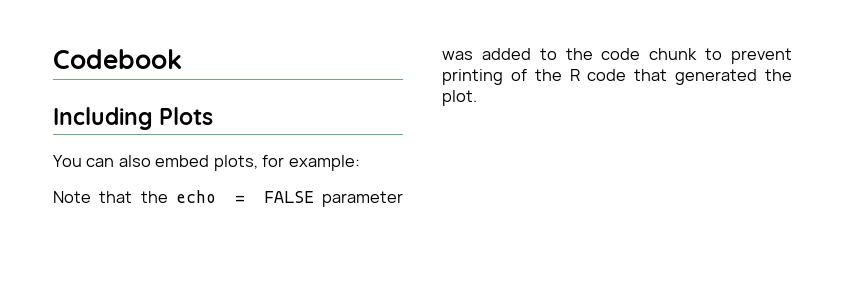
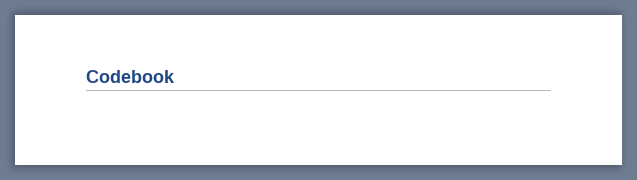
[53,107,214,130] [53,155,360,171] [53,190,403,207] [442,48,792,64] [442,69,792,85] [442,90,477,106] // Including Plots // You can also embed plots, for example: // Note that the echo = FALSE parameter was added to the code chunk to prevent printing of the R code that generated the plot. -> (175, 76) none

